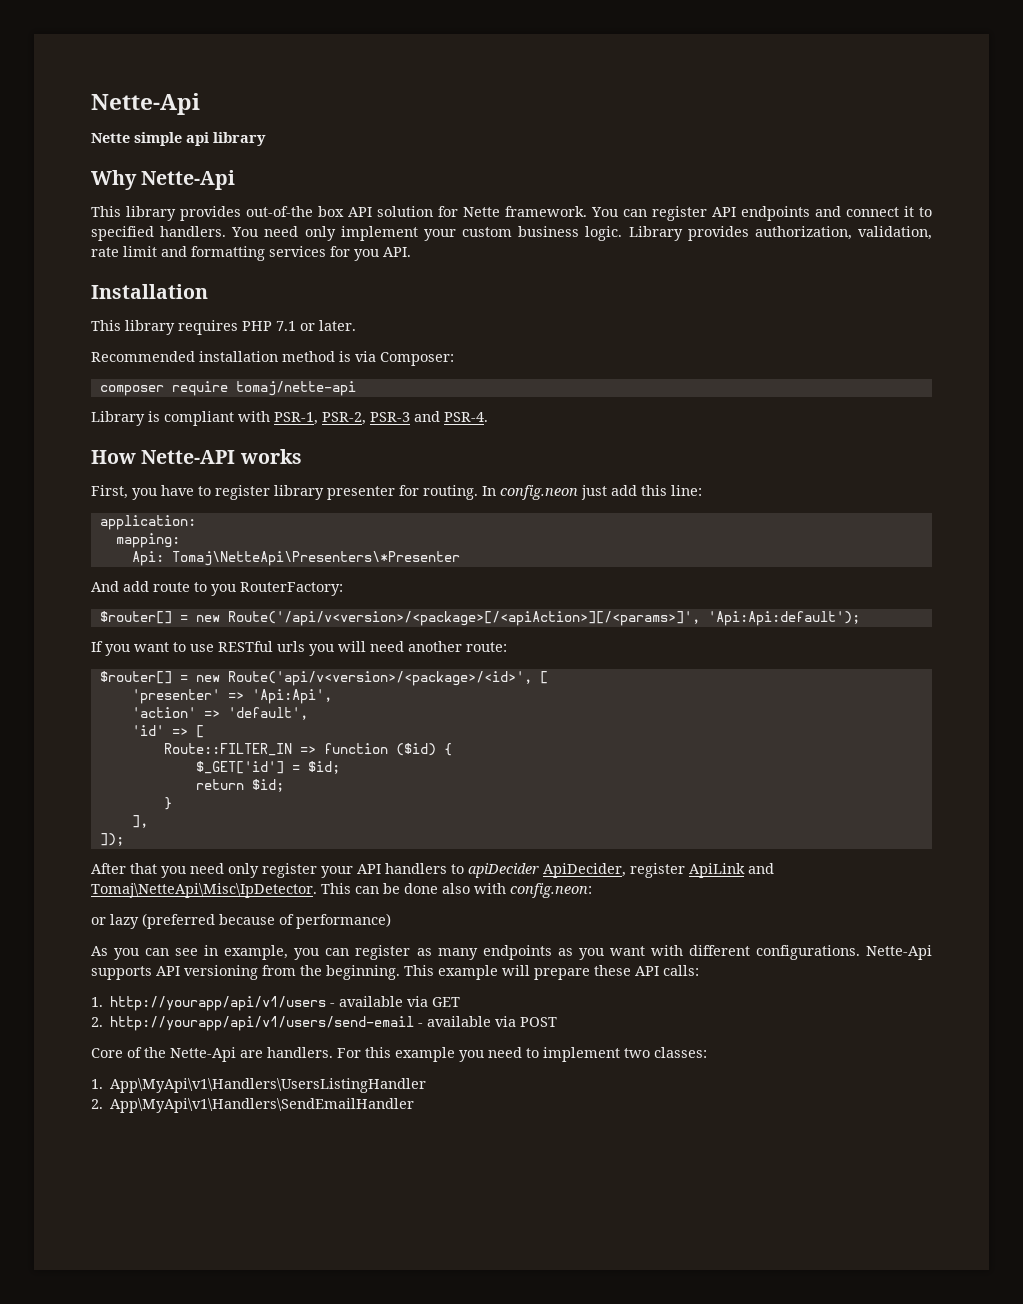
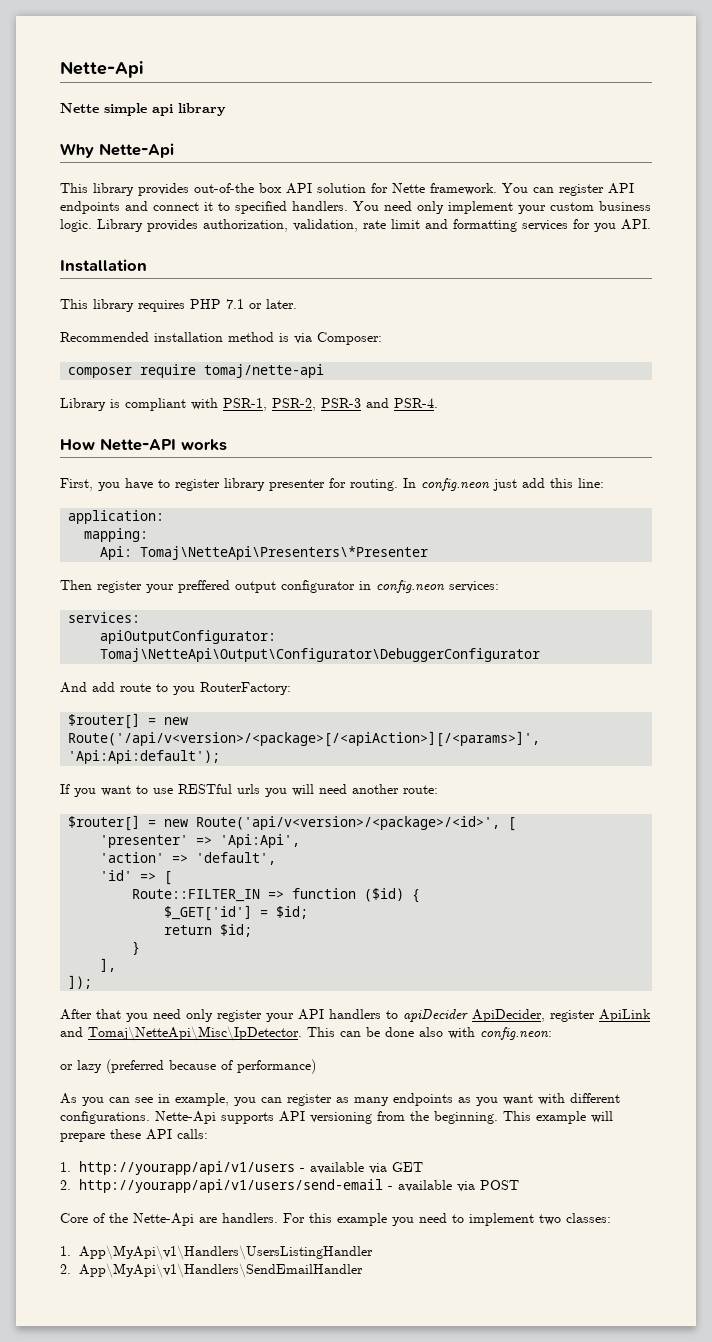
(460, 558) none -> [60,580,499,593] [68,612,141,623] [100,630,277,644] [100,648,541,662] // Then register your preffered output configurator in config.neon services: // services: // apiOutputConfigurator: Tomaj\NetteApi\Output\Configurator\DebuggerConfigurator

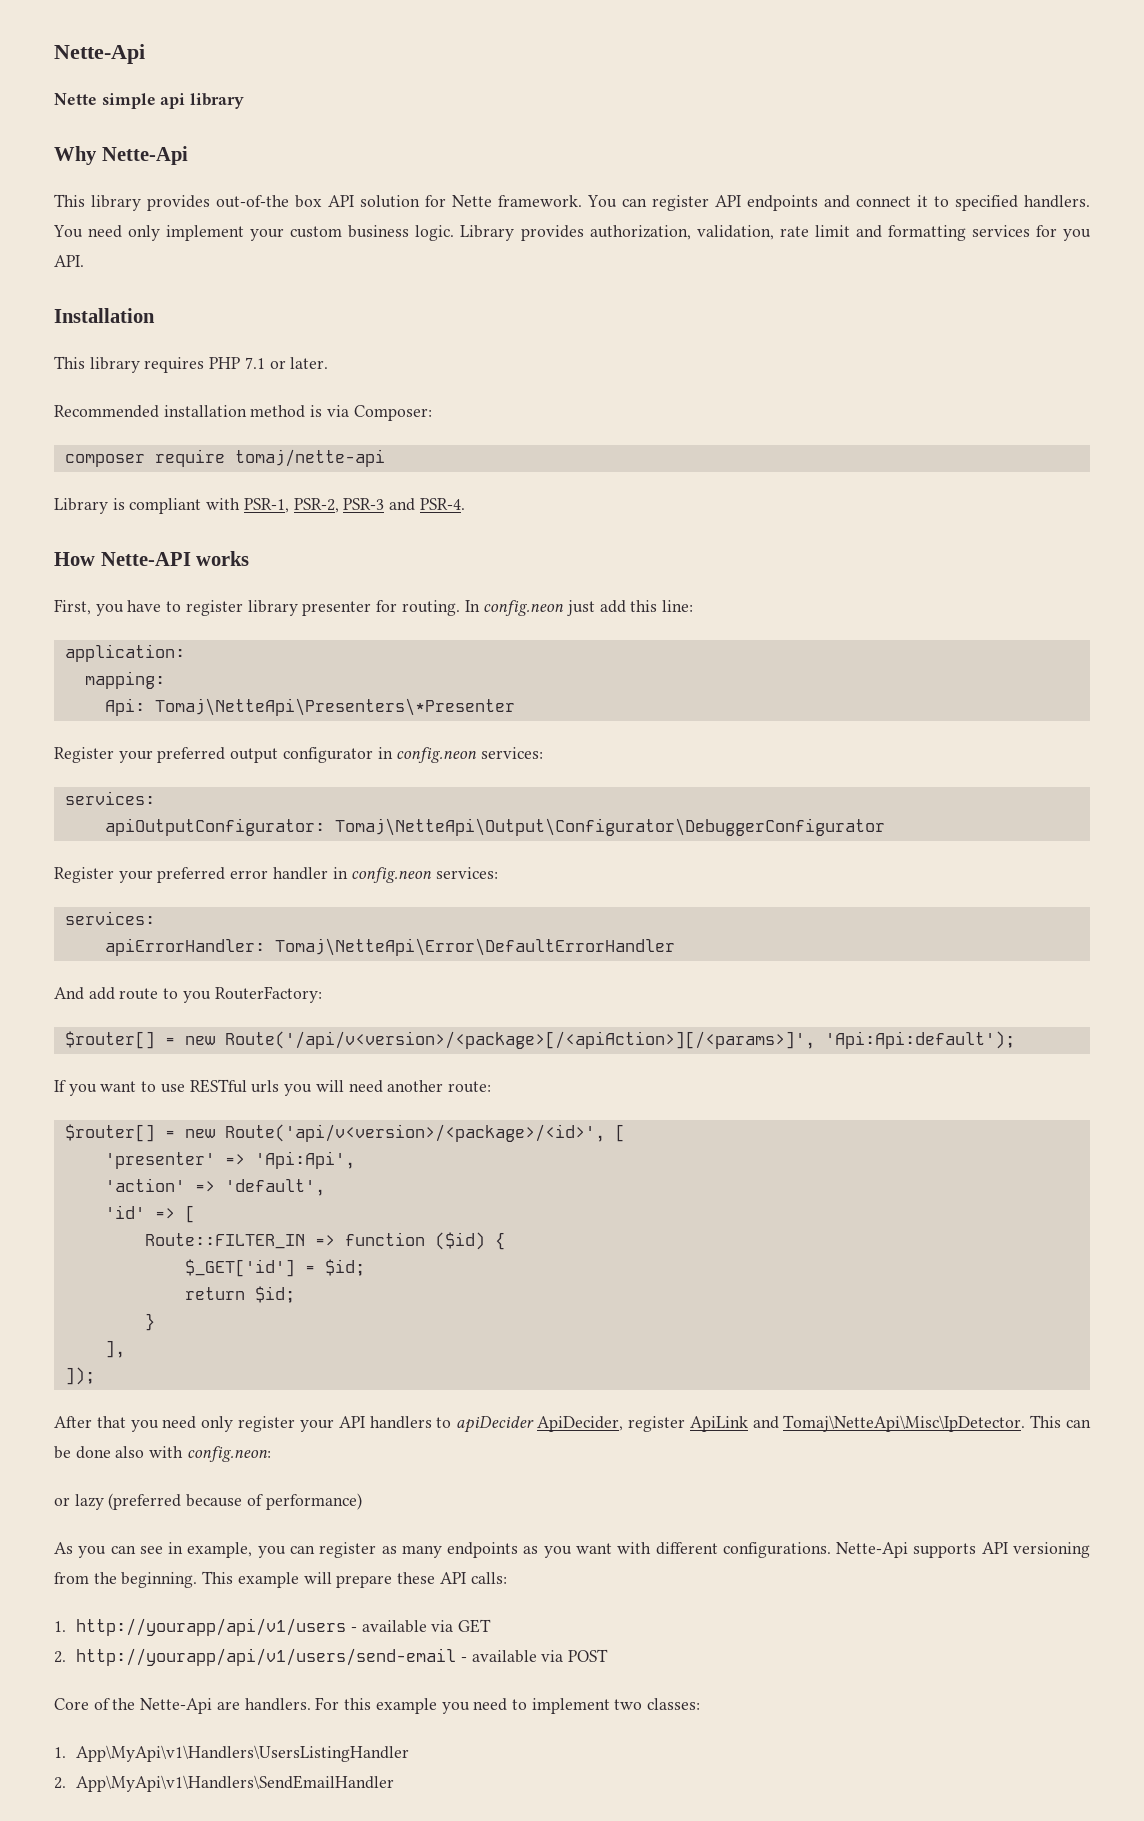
[60,580,230,593] Then register your preffered -> [54,747,226,763] Register your preferred
(541, 655) none -> [54,867,499,883] [64,911,155,925] [104,938,675,956] // Register your preferred error handler in config.neon services: // services: // apiErrorHandler: Tomaj\NetteApi\Error\DefaultErrorHandler

